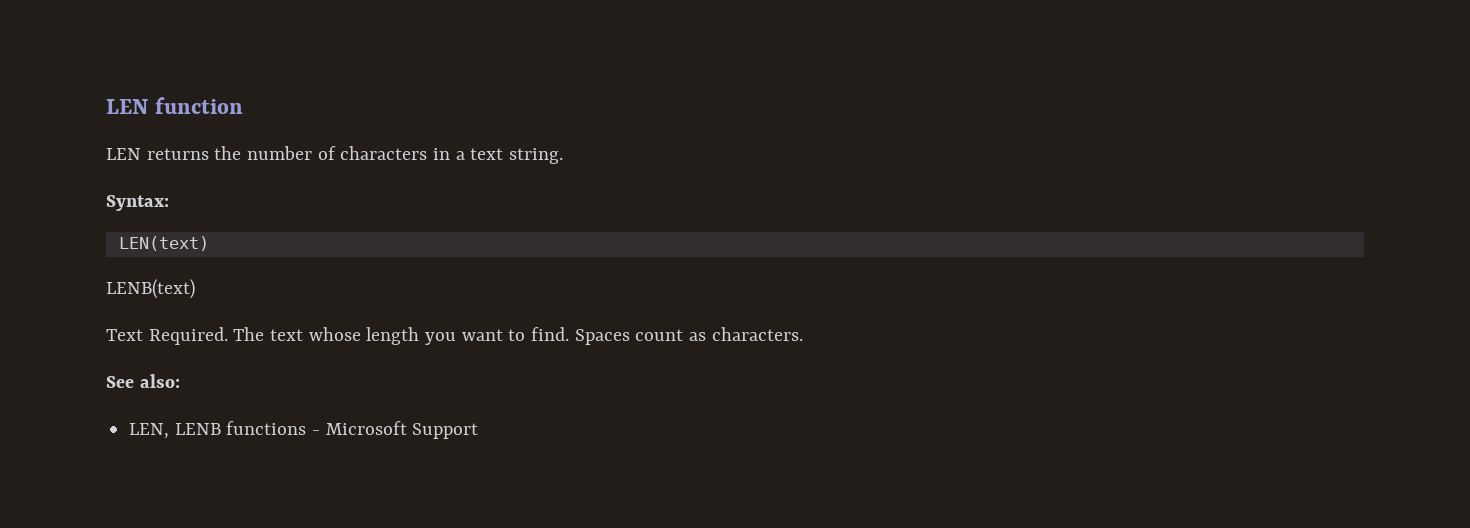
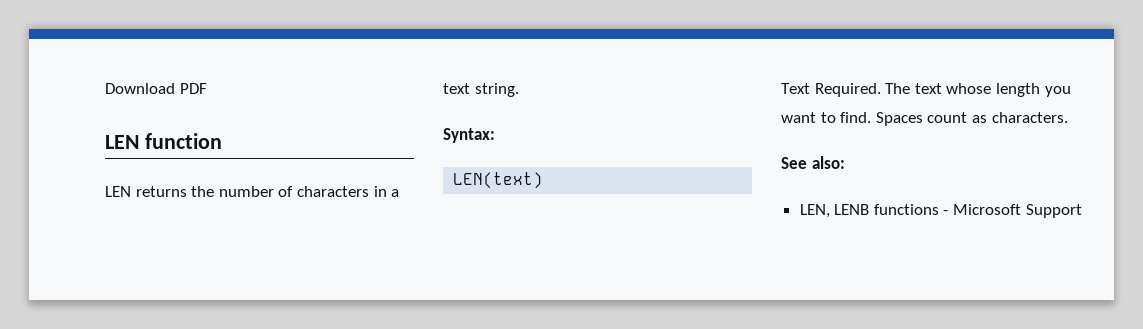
(106, 106) none -> [105,83,207,94] Download PDF //
[106,279,195,299] // LENB(text) -> (544, 180) none

